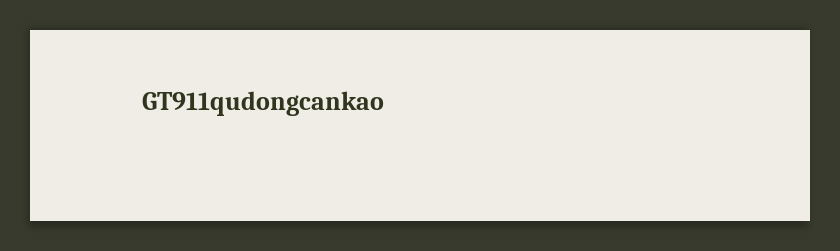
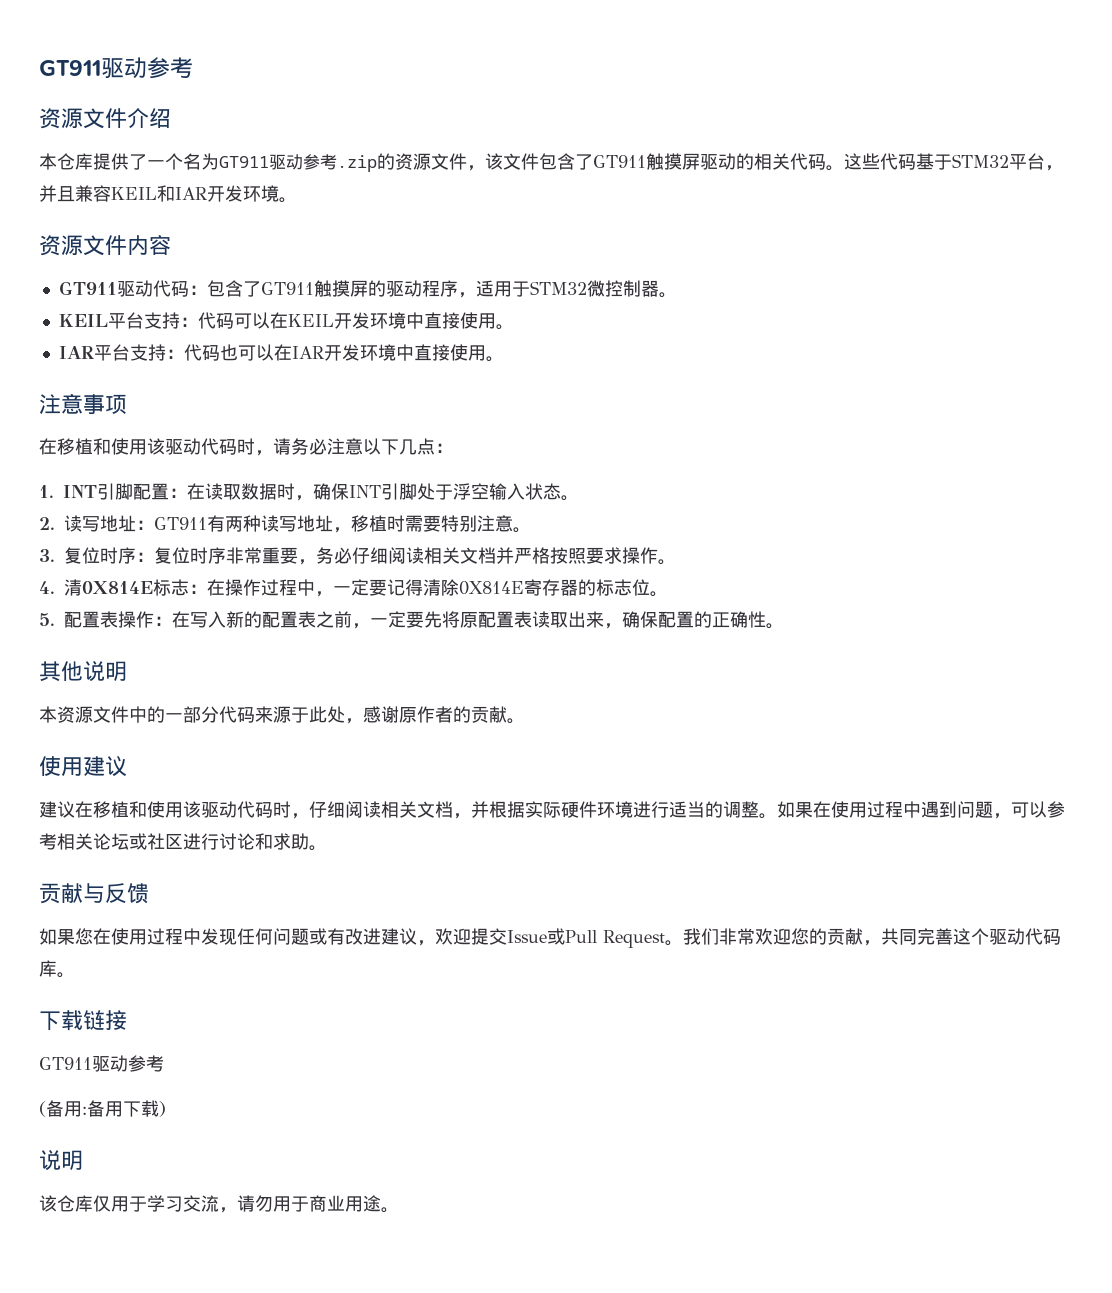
[142,91,384,116] GT911qudongcankao -> [39,57,193,79] [39,108,171,129] [39,153,1063,172] [39,185,297,203] [39,235,171,256] [58,280,677,298] [58,312,514,330] [58,344,504,362] [39,393,127,415] [39,438,453,456] [39,483,579,501] [39,515,531,533] [39,547,676,565] [39,579,668,597] [39,611,784,629] [39,661,127,682] [39,706,525,724] [39,756,127,777] [39,801,1065,819] [39,833,327,851] [39,883,149,904] [39,928,1061,948] [39,960,75,978] [39,1010,127,1031] [39,1055,164,1072] [39,1100,166,1117] [39,1150,83,1171] [39,1195,399,1213] GT911驱动参考 // 资源文件介绍 // 本仓库提供了一个名为GT911驱动参考.zip的资源文件，该文件包含了GT911触摸屏驱动的相关代码。这些代码基于STM32平台，并且兼容KEIL和IAR开发环境。 // 资源文件内容 // GT911驱动代码：包含了GT911触摸屏的驱动程序，适用于STM32微控制器。 // KEIL平台支持：代码可以在KEIL开发环境中直接使用。 // IAR平台支持：代码也可以在IAR开发环境中直接使用。 // 注意事项 // 在移植和使用该驱动代码时，请务必注意以下几点： // 1. INT引脚配置：在读取数据时，确保INT引脚处于浮空输入状态。 // 2.读写地址：GT911有两种读写地址，移植时需要特别注意。 // 3.复位时序：复位时序非常重要，务必仔细阅读相关文档并严格按照要求操作。 // 4.清0X814E标志：在操作过程中，一定要记得清除0X814E寄存器的标志位。 // 5.配置表操作：在写入新的配置表之前，一定要先将原配置表读取出来，确保配置的正确性。 // 其他说明 // 本资源文件中的一部分代码来源于此处，感谢原作者的贡献。 // 使用建议 // 建议在移植和使用该驱动代码时，仔细阅读相关文档，并根据实际硬件环境进行适当的调整。如果在使用过程中遇到问题，可以参考相关论坛或社区进行讨论和求助。 // 贡献与反馈 // 如果您在使用过程中发现任何问题或有改进建议，欢迎提交Issue或Pull Request。我们非常欢迎您的贡献，共同完善这个驱动代码库。 // 下载链接 // GT911驱动参考 // (备用:备用下载) // 说明 // 该仓库仅用于学习交流，请勿用于商业用途。

